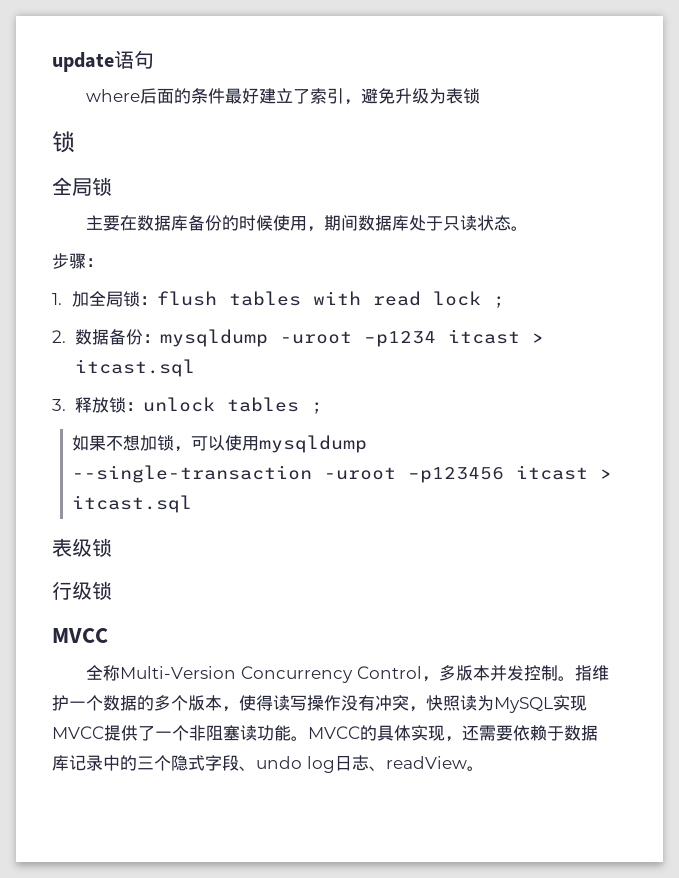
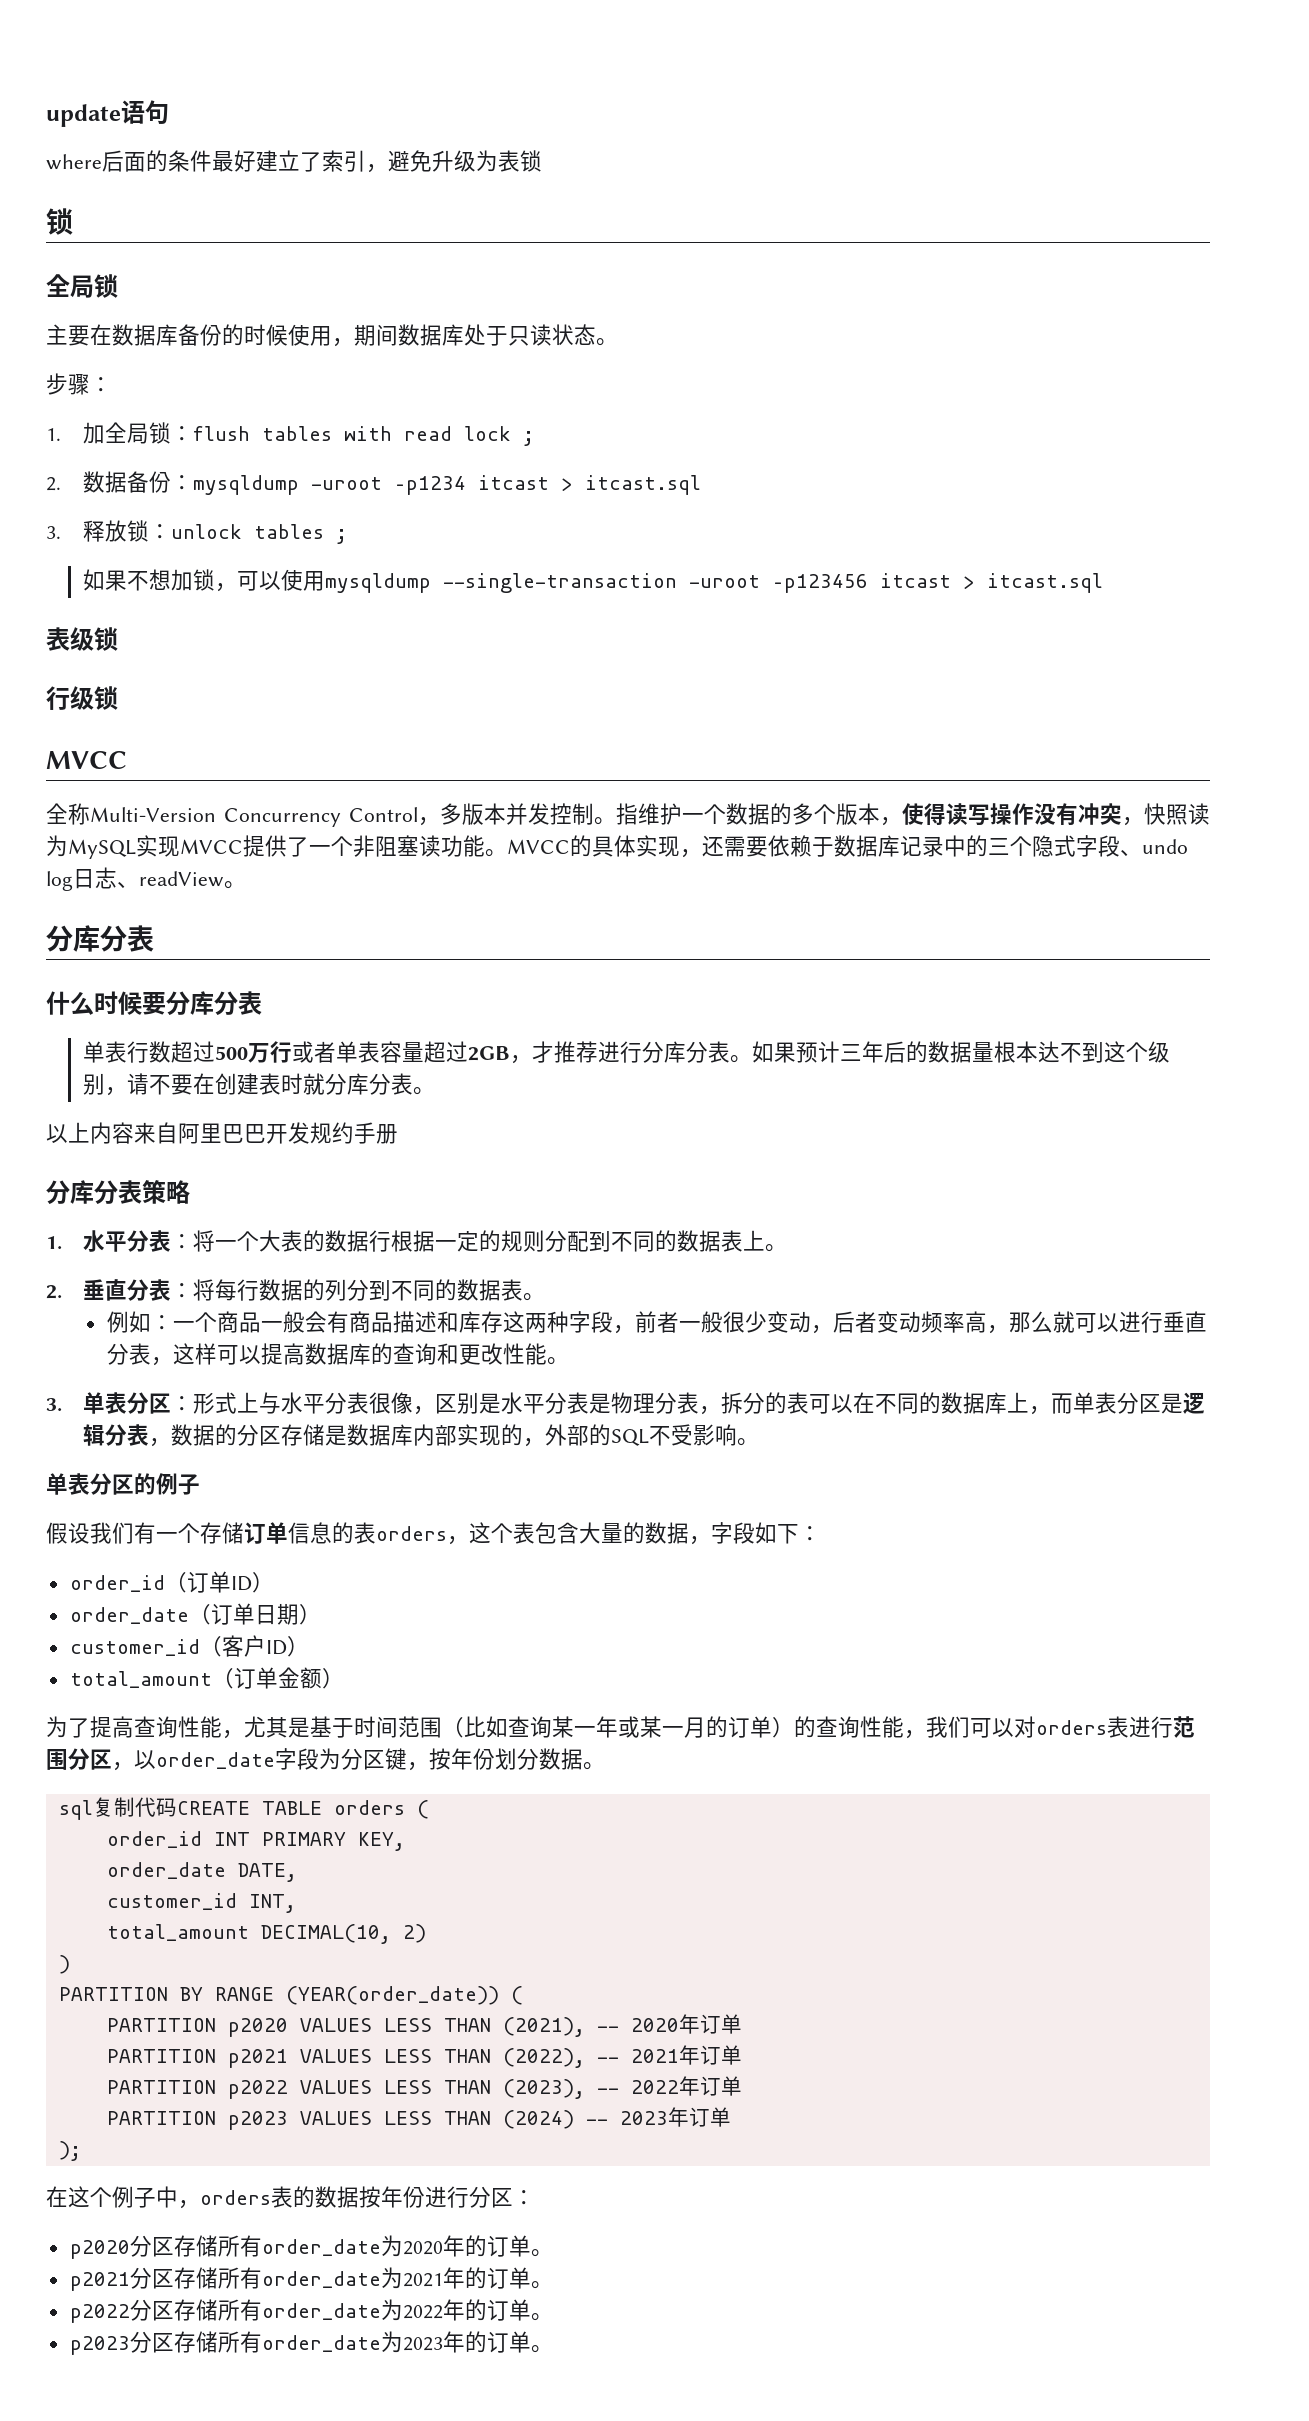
(484, 768) none -> [46,925,154,952] [46,991,262,1016] [82,1041,1170,1064] [82,1073,435,1096] [46,1122,398,1144] [46,1180,190,1205] [46,1230,787,1252] [46,1279,545,1301] [106,1311,1207,1334] [106,1343,569,1366] [46,1392,1205,1415] [82,1424,759,1447] [46,1473,200,1495] [46,1522,821,1545] [69,1571,274,1593] [69,1603,321,1625] [69,1635,309,1657] [69,1667,344,1689] [46,1716,1195,1739] [46,1748,605,1771] [58,1797,429,1820] [106,1831,405,1851] [106,1862,297,1882] [106,1893,296,1913] [106,1924,426,1944] [58,1955,70,1974] [58,1986,523,2005] [106,2014,742,2037] [106,2045,742,2068] [106,2076,742,2099] [106,2107,731,2130] [58,2141,81,2161] [46,2186,535,2209] [69,2235,553,2259] [69,2267,553,2291] [69,2299,553,2323] [69,2331,553,2355] // 分库分表 // 什么时候要分库分表 // 单表行数超过500万行或者单表容量超过2GB，才推荐进行分库分表。如果预计三年后的数据量根本达不到这个级别，请不要在创建表时就分库分表。 // 以上内容来自阿里巴巴开发规约手册 // 分库分表策略 // 1.水平分表：将一个大表的数据行根据一定的规则分配到不同的数据表上。 // 2.垂直分表：将每行数据的列分到不同的数据表。 // 例如：一个商品一般会有商品描述和库存这两种字段，前者一般很少变动，后者变动频率高，那么就可以进行垂直分表，这样可以提高数据库的查询和更改性能。 // 3.单表分区：形式上与水平分表很像，区别是水平分表是物理分表，拆分的表可以在不同的数据库上，而单表分区是逻辑分表，数据的分区存储是数据库内部实现的，外部的SQL不受影响。 // 单表分区的例子 // 假设我们有一个存储订单信息的表orders，这个表包含大量的数据，字段如下： // order_id（订单ID） // order_date（订单日期） // customer_id（客户ID） // total_amount（订单金额） // 为了提高查询性能，尤其是基于时间范围（比如查询某一年或某一月的订单）的查询性能，我们可以对orders表进行范围分区，以order_date字段为分区键，按年份划分数据。 // sql复制代码CREATE TABLE orders ( // order_id INT PRIMARY KEY, // order_date DATE, // customer_id INT, // total_amount DECIMAL(10, 2) // ) // PARTITION BY RANGE (YEAR(order_date)) ( // PARTITION p2020 VALUES LESS THAN (2021), -- 2020年订单 // PARTITION p2021 VALUES LESS THAN (2022), -- 2021年订单 // PARTITION p2022 VALUES LESS THAN (2023), -- 2022年订单 // PARTITION p2023 VALUES LESS THAN (2024) -- 2023年订单 // ); // 在这个例子中，orders表的数据按年份进行分区： // p2020分区存储所有order_date为2020年的订单。 // p2021分区存储所有order_date为2021年的订单。 // p2022分区存储所有order_date为2022年的订单。 // p2023分区存储所有order_date为2023年的订单。

